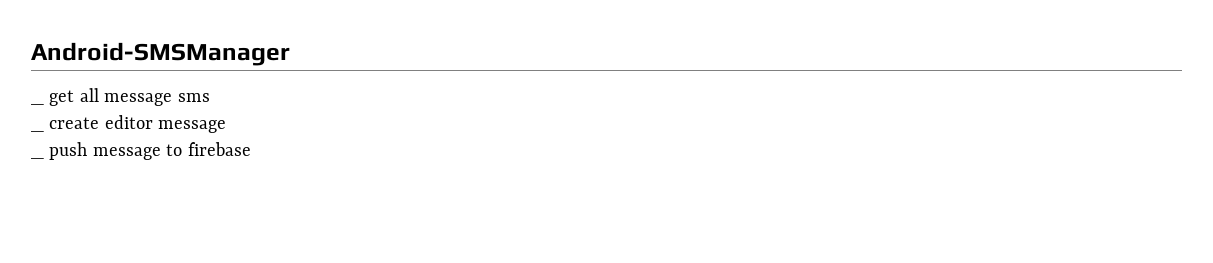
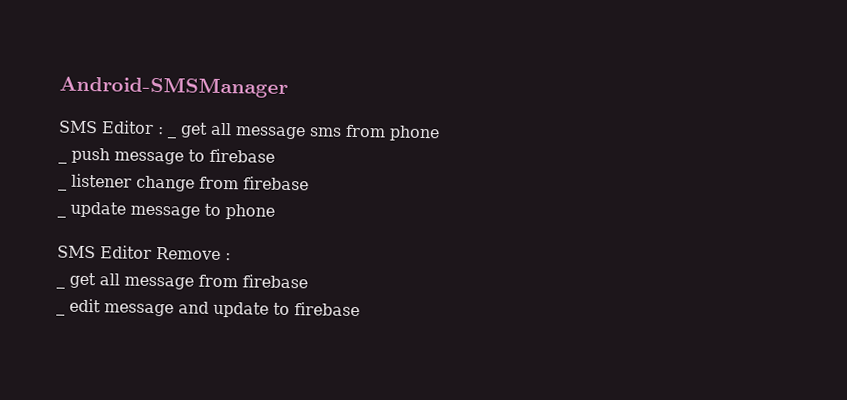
(290, 54) none -> [58,120,164,135] SMS Editor :
[31,129,44,132] [49,115,227,133] // _ create editor message -> [345,124,440,142] from phone
(251, 149) none -> [58,173,309,192] [57,201,275,220] [57,245,231,261] [56,272,308,290] [56,298,360,318] // _ listener change from firebase // _ update message to phone // SMS Editor Remove : // _ get all message from firebase // _ edit message and update to firebase

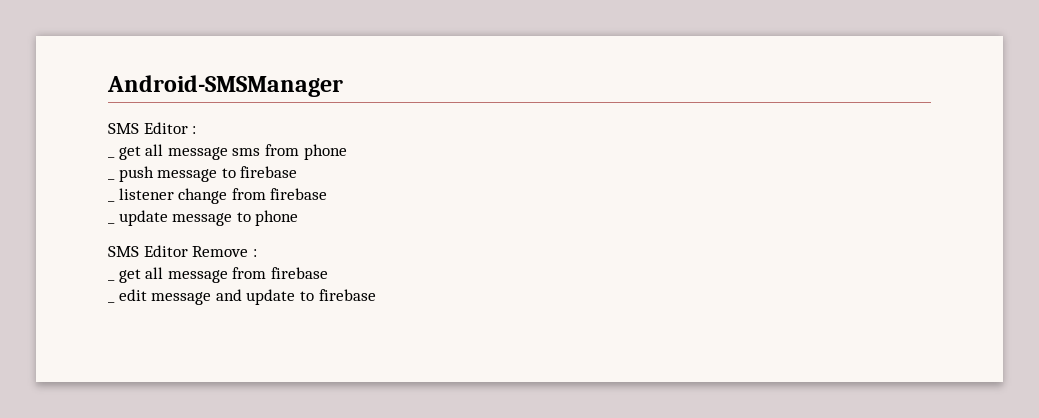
(164, 131) none -> (197, 130) //

